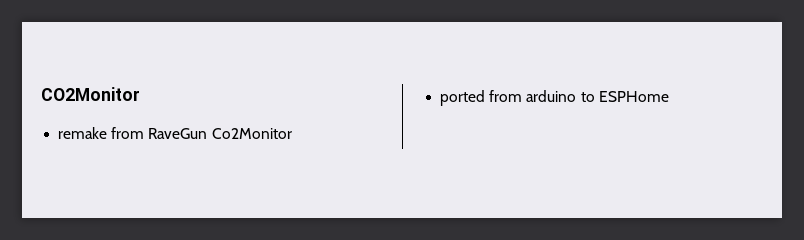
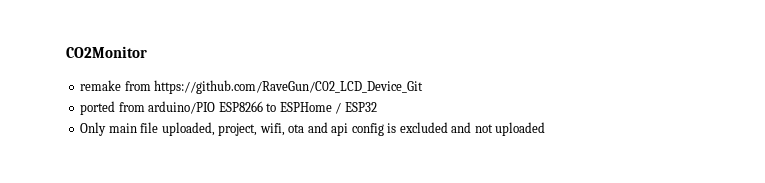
[148,128,292,139] RaveGun Co2Monitor -> [154,80,424,94] https://github.com/RaveGun/C02_LCD_Device_Git
[526,90,669,102] arduino to ESPHome -> [148,101,377,114] [80,122,546,136] arduino/PIO ESP8266 to ESPHome / ESP32 // Only main file uploaded, project, wifi, ota and api config is excluded and not uploaded

